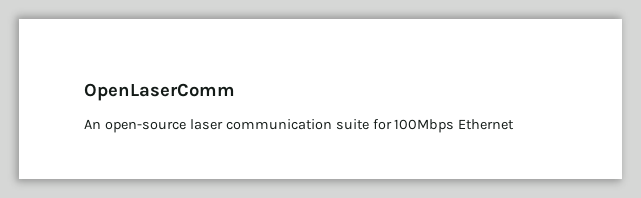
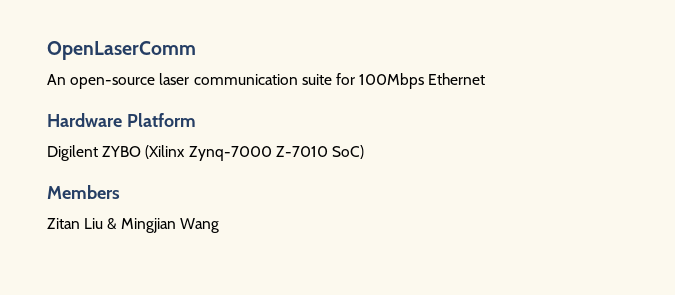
(515, 124) none -> [47,113,196,127] [47,145,364,161] [47,185,120,199] [47,218,219,233] // Hardware Platform // Digilent ZYBO (Xilinx Zynq-7000 Z-7010 SoC) // Members // Zitan Liu & Mingjian Wang

